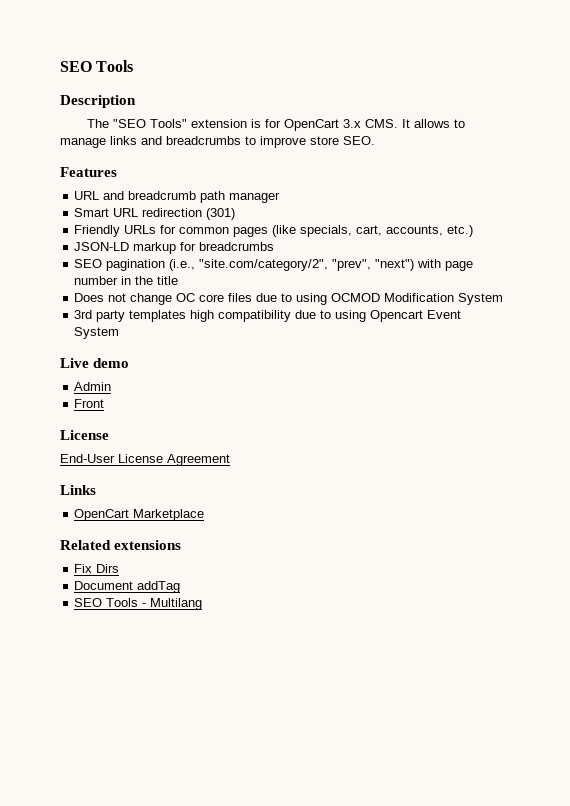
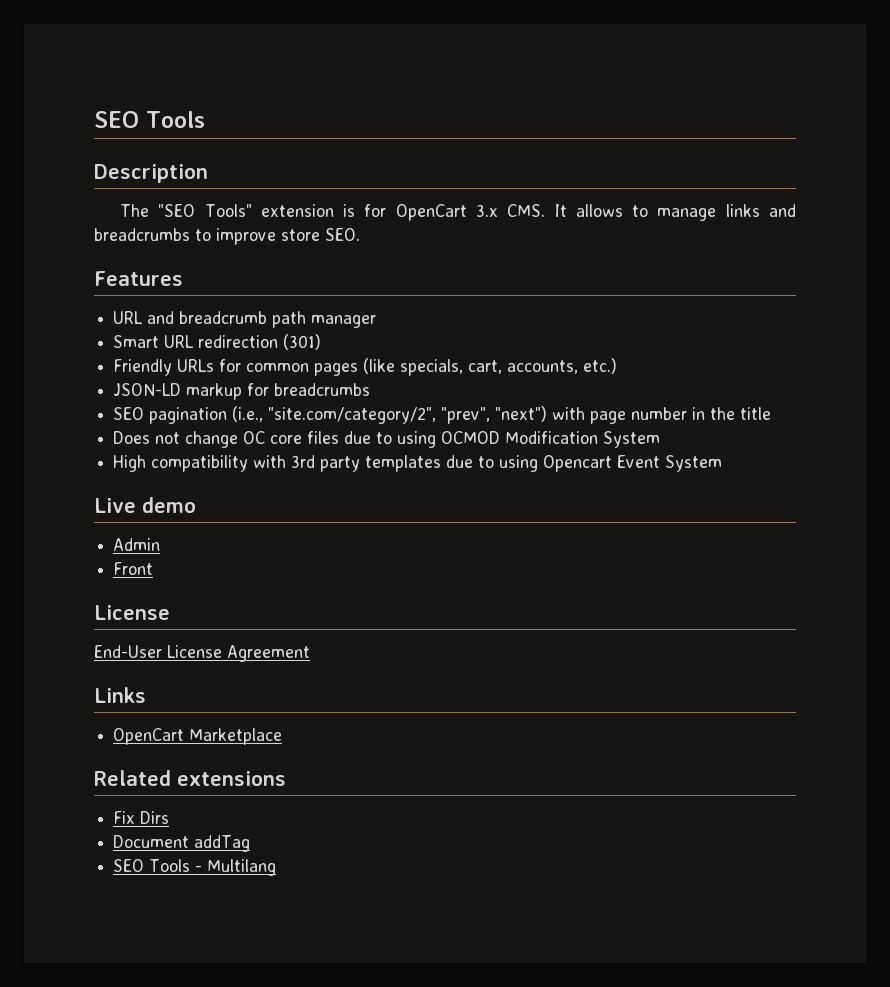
(504, 299) none -> [113,455,287,472] High compatibility with
[190,310,292,322] high compatibility -> (442, 463) none

